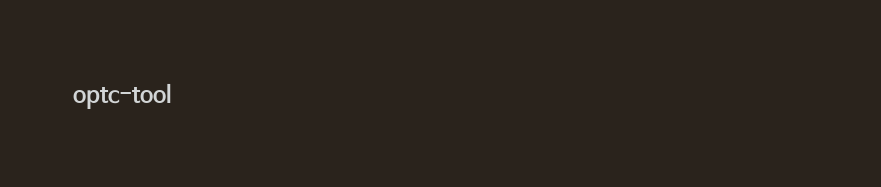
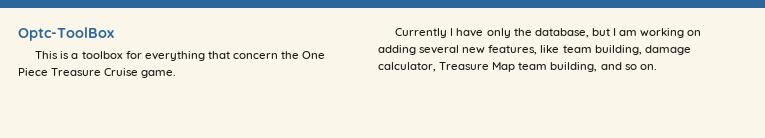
[73,83,172,109] optc-tool -> [18,27,114,41] [35,51,326,61] [18,68,177,78] [395,28,702,38] [378,45,691,55] [378,62,657,72] Optc-ToolBox // This is a toolbox for everything that concern the One Piece Treasure Cruise game. // Currently I have only the database, but I am working on adding several new features, like team building, damage calculator, Treasure Map team building, and so on.

